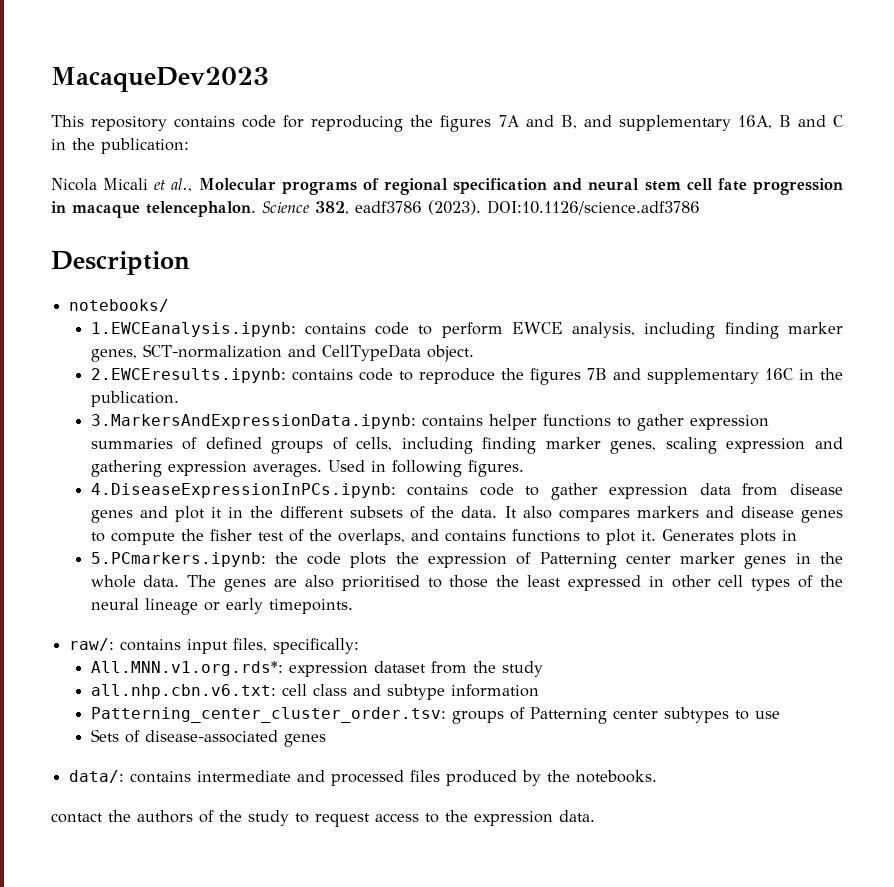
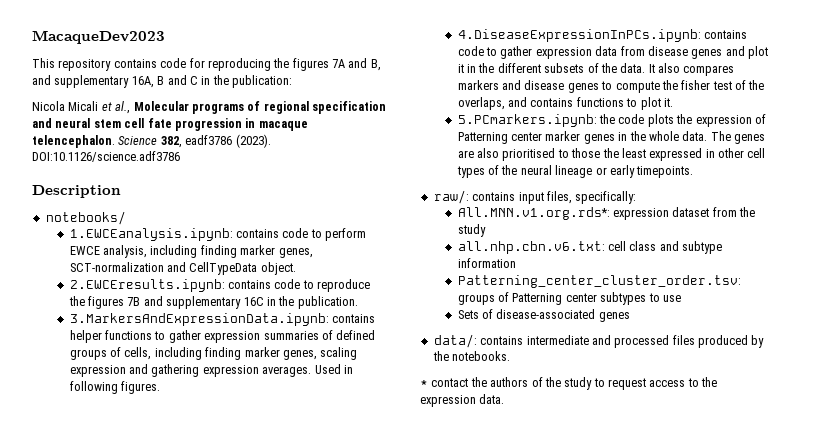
[661,529,797,545] Generates plots in -> (673, 102) none
(658, 776) none -> [420,380,428,387] *

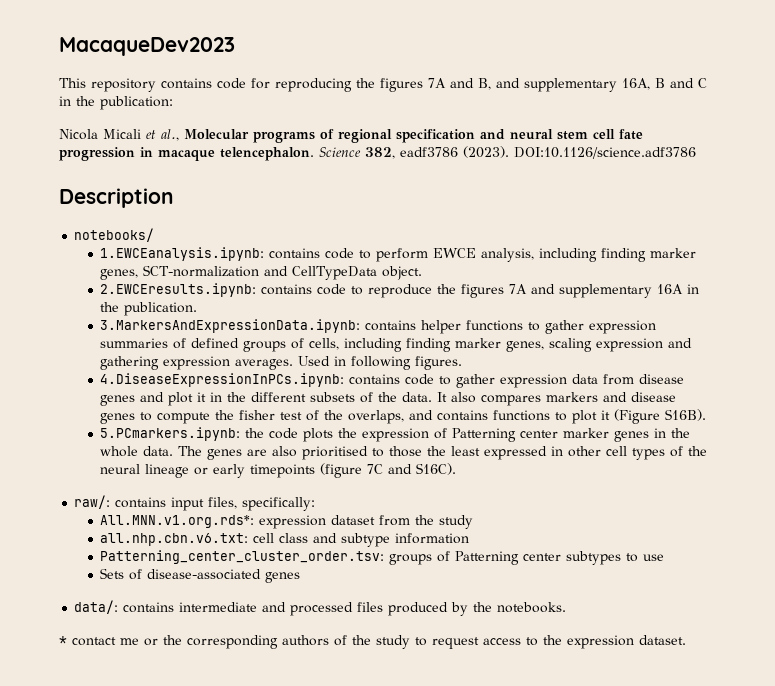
[127,296,264,309] 7B and supplementary 16C -> [509,284,684,298] 7A and supplementary 16A
[663,98,673,107] it. -> [601,409,707,424] it (Figure S16B).
[636,166,694,178] timepoints. -> [250,463,457,478] timepoints (figure 7C and S16C).
[470,377,487,387] the -> [120,635,278,649] me or the corresponding
[479,394,505,404] data. -> [639,635,686,645] dataset.

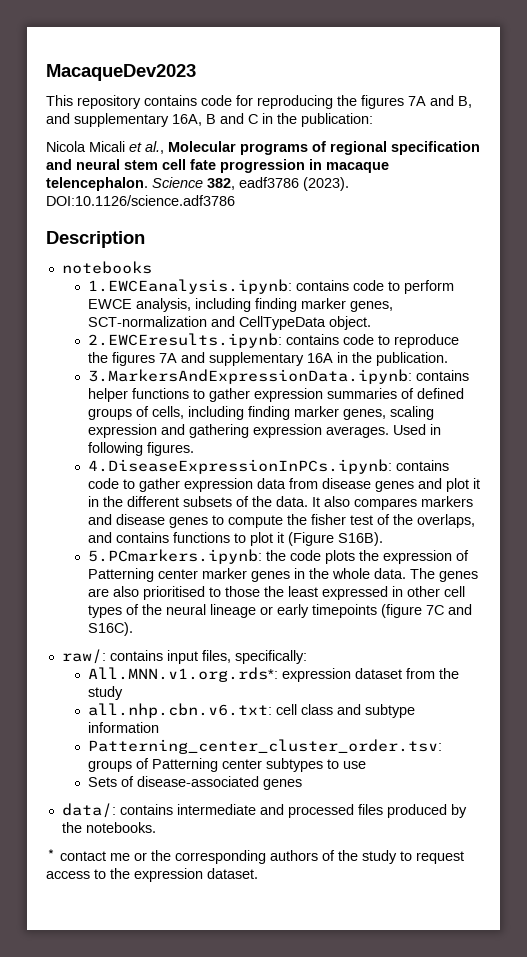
[74,228,155,242] notebooks/ -> [61,261,152,274] notebooks

